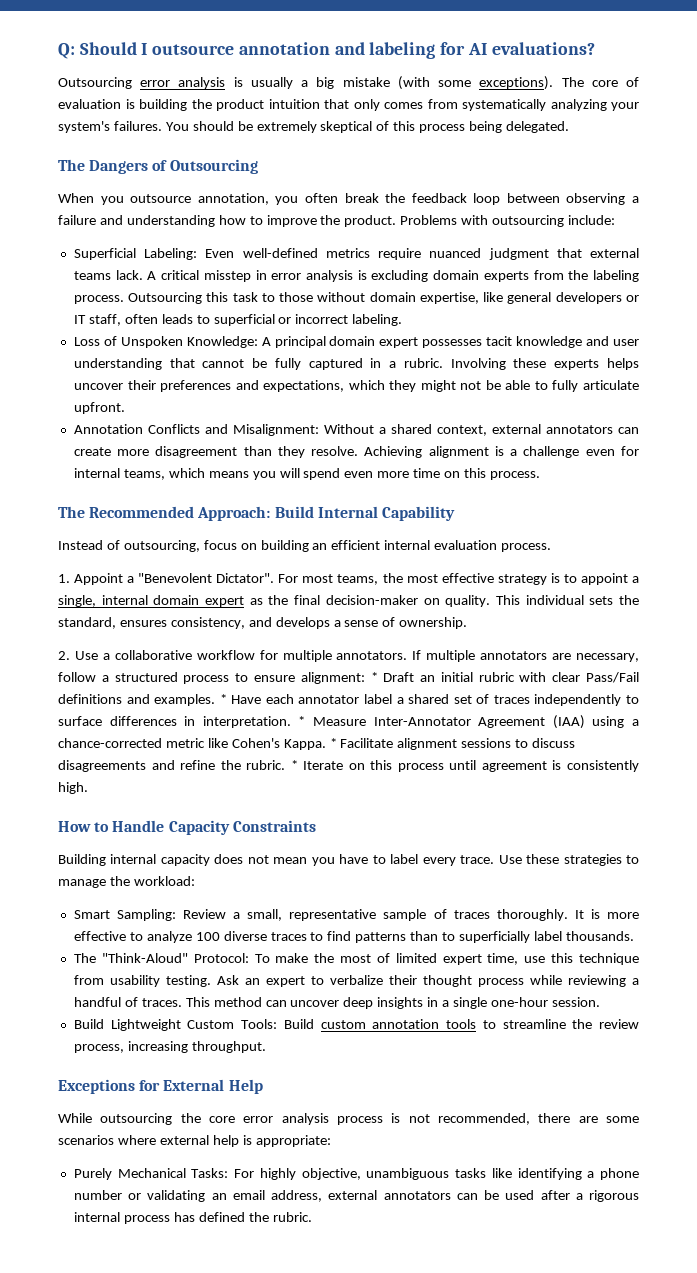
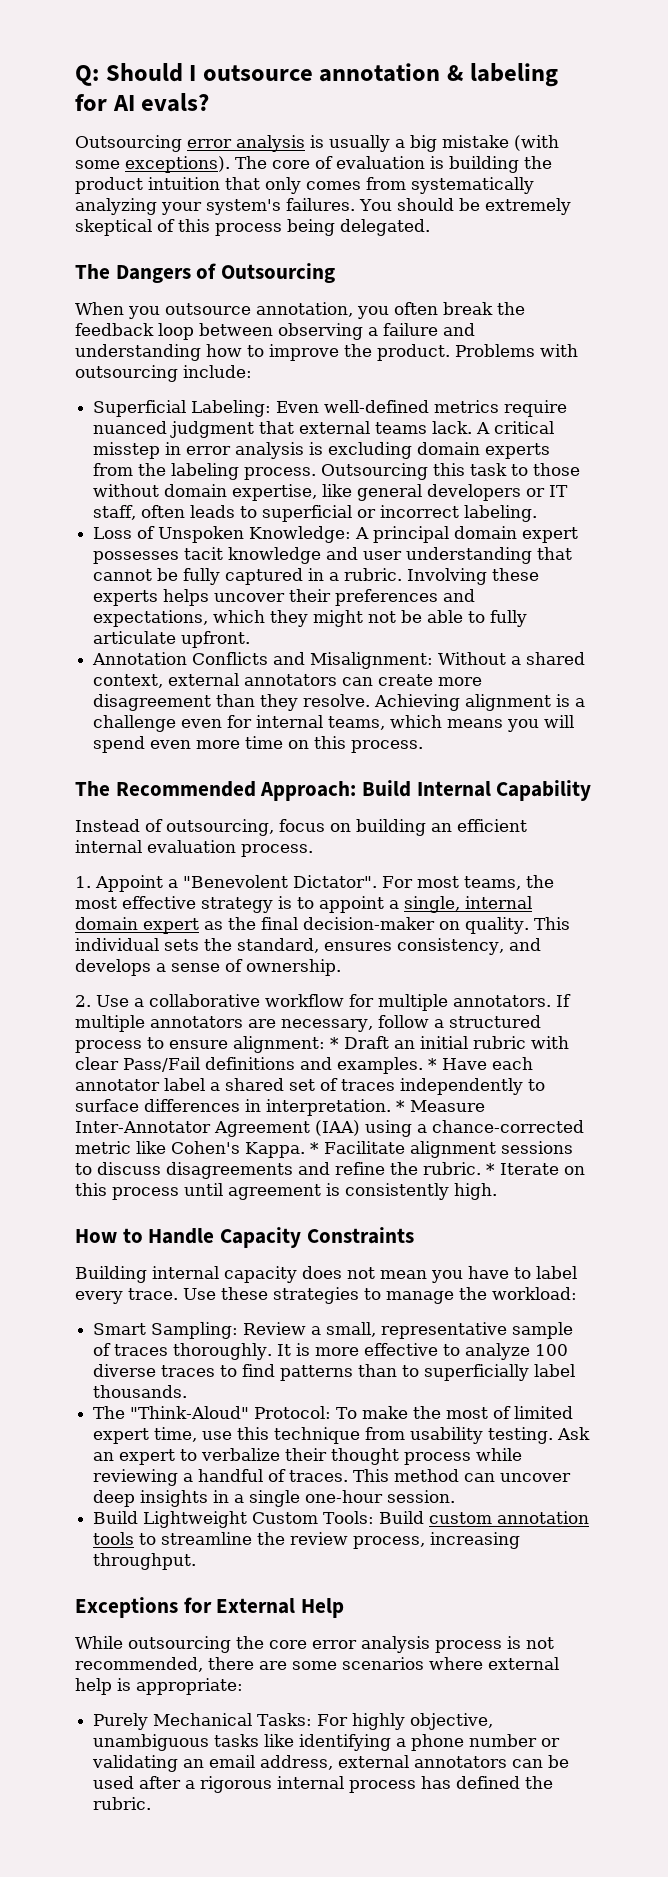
[334,42,365,55] and -> [447,65,464,81] &
[491,42,595,55] evaluations? -> [141,93,210,112] evals?

